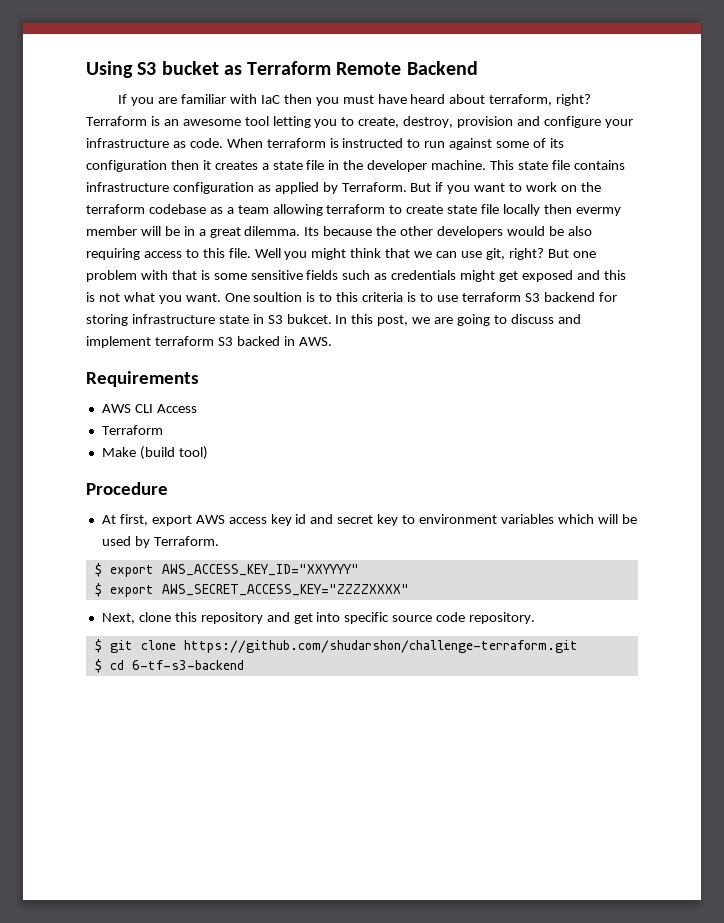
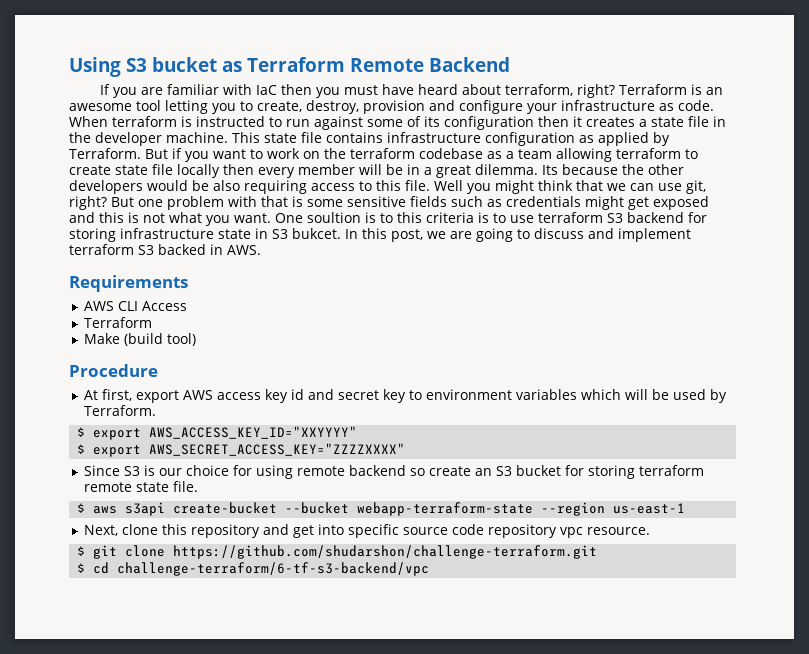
[575,207,621,216] evermy -> [258,167,295,178] every
(409, 590) none -> [83,465,704,479] [83,481,198,492] [77,502,686,516] // Since S3 is our choice for using remote backend so create an S3 bucket for storing terraform remote state file. // $ aws s3api create-bucket --bucket webapp-terraform-state --region us-east-1
[469,612,536,624] repository. -> [487,524,650,538] repository vpc resource.
[131,660,244,670] 6-tf-s3-backend -> [117,562,430,576] challenge-terraform/6-tf-s3-backend/vpc

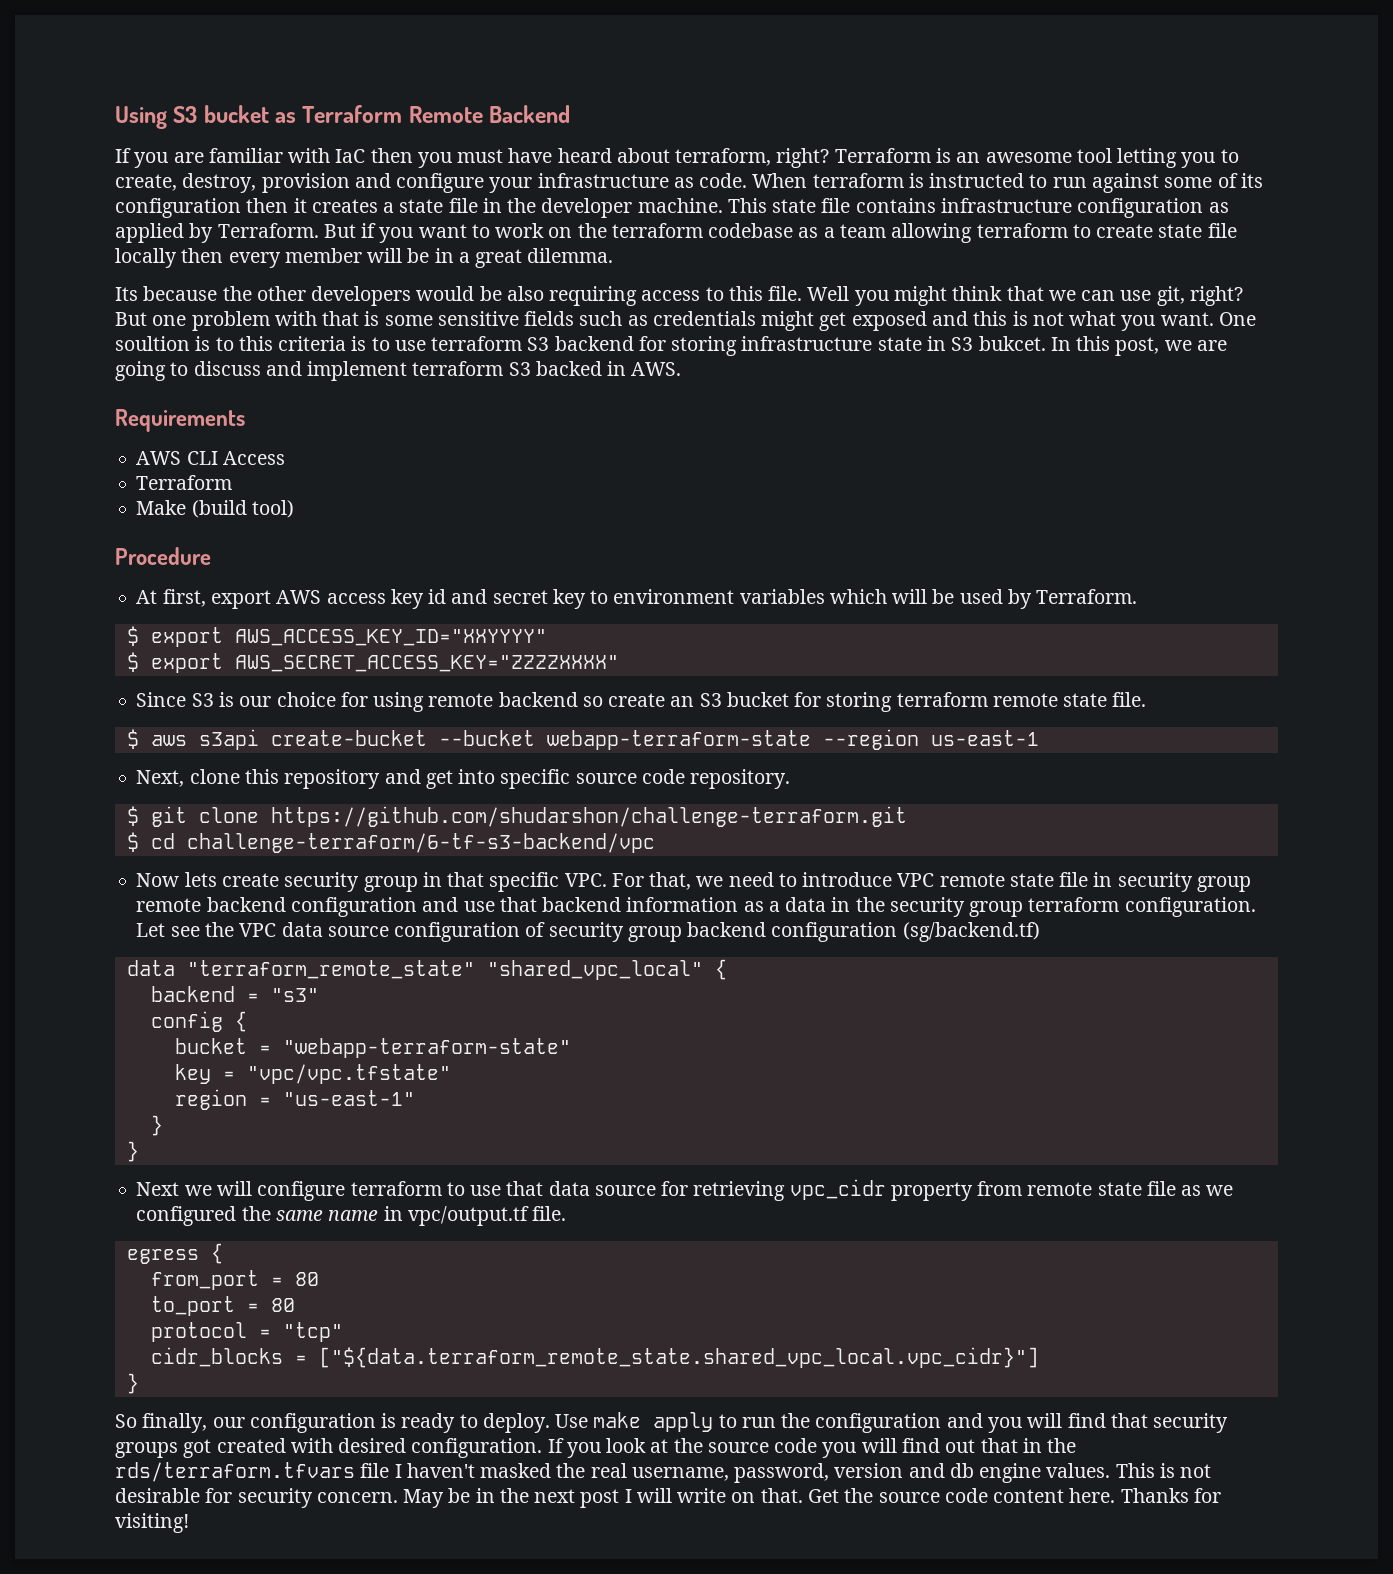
(538, 169) none -> (614, 255) //
[487,524,650,538] repository vpc resource. -> [690,769,791,789] repository.
(430, 569) none -> [136,872,1252,892] [136,897,1256,917] [136,922,1040,942] [126,959,727,980] [150,986,319,1002] [150,1011,247,1032] [174,1038,571,1058] [174,1064,451,1084] [174,1089,415,1110] [150,1115,163,1136] [126,1141,139,1162] [136,1179,1234,1201] [136,1206,567,1226] [126,1243,223,1264] [150,1270,319,1290] [150,1296,295,1316] [150,1322,343,1342] [150,1347,1039,1368] [126,1373,139,1394] [115,1412,1229,1433] [115,1438,1077,1458] [115,1462,1212,1483] [115,1488,1221,1508] [115,1513,189,1533] // Now lets create security group in that specific VPC. For that, we need to introduce VPC remote state file in security group remote backend configuration and use that backend information as a data in the security group terraform configuration. Let see the VPC data source configuration of security group backend configuration (sg/backend.tf) // data "terraform_remote_state" "shared_vpc_local" { // backend = "s3" // config { // bucket = "webapp-terraform-state" // key = "vpc/vpc.tfstate" // region = "us-east-1" // } // } // Next we will configure terraform to use that data source for retrieving vpc_cidr property from remote state file as we configured the same name in vpc/output.tf file. // egress { // from_port = 80 // to_port = 80 // protocol = "tcp" // cidr_blocks = ["${data.terraform_remote_state.shared_vpc_local.vpc_cidr}"] // } // So finally, our configuration is ready to deploy. Use make apply to run the configuration and you will find that security groups got created with desired configuration. If you look at the source code you will find out that in the rds/terraform.tfvars file I haven't masked the real username, password, version and db engine values. This is not desirable for security concern. May be in the next post I will write on that. Get the source code content here. Thanks for visiting!

